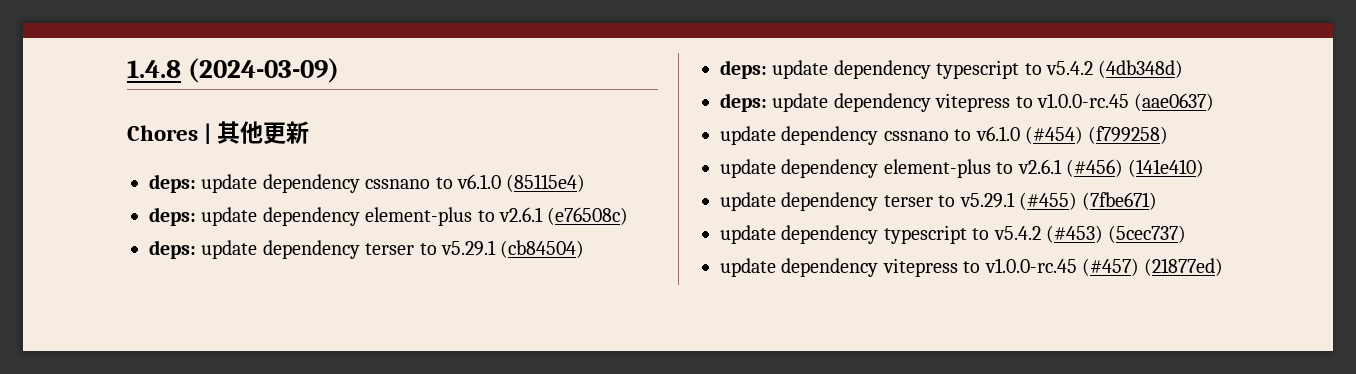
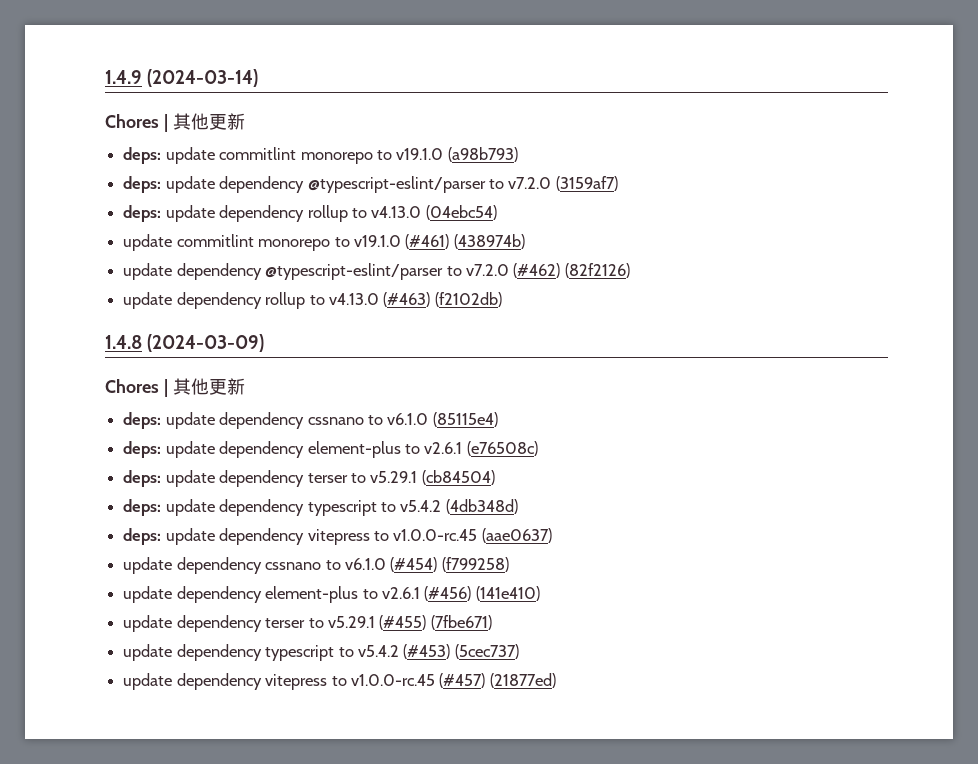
(127, 69) none -> [105,69,259,87] [105,113,245,132] [123,147,518,164] [123,176,618,193] [123,205,497,222] [123,234,525,251] [123,263,630,280] [123,292,502,309] 1.4.9 (2024-03-14) // Chores | 其他更新 // deps: update commitlint monorepo to v19.1.0 (a98b793) // deps: update dependency @typescript-eslint/parser to v7.2.0 (3159af7) // deps: update dependency rollup to v4.13.0 (04ebc54) // update commitlint monorepo to v19.1.0 (#461) (438974b) // update dependency @typescript-eslint/parser to v7.2.0 (#462) (82f2126) // update dependency rollup to v4.13.0 (#463) (f2102db) //

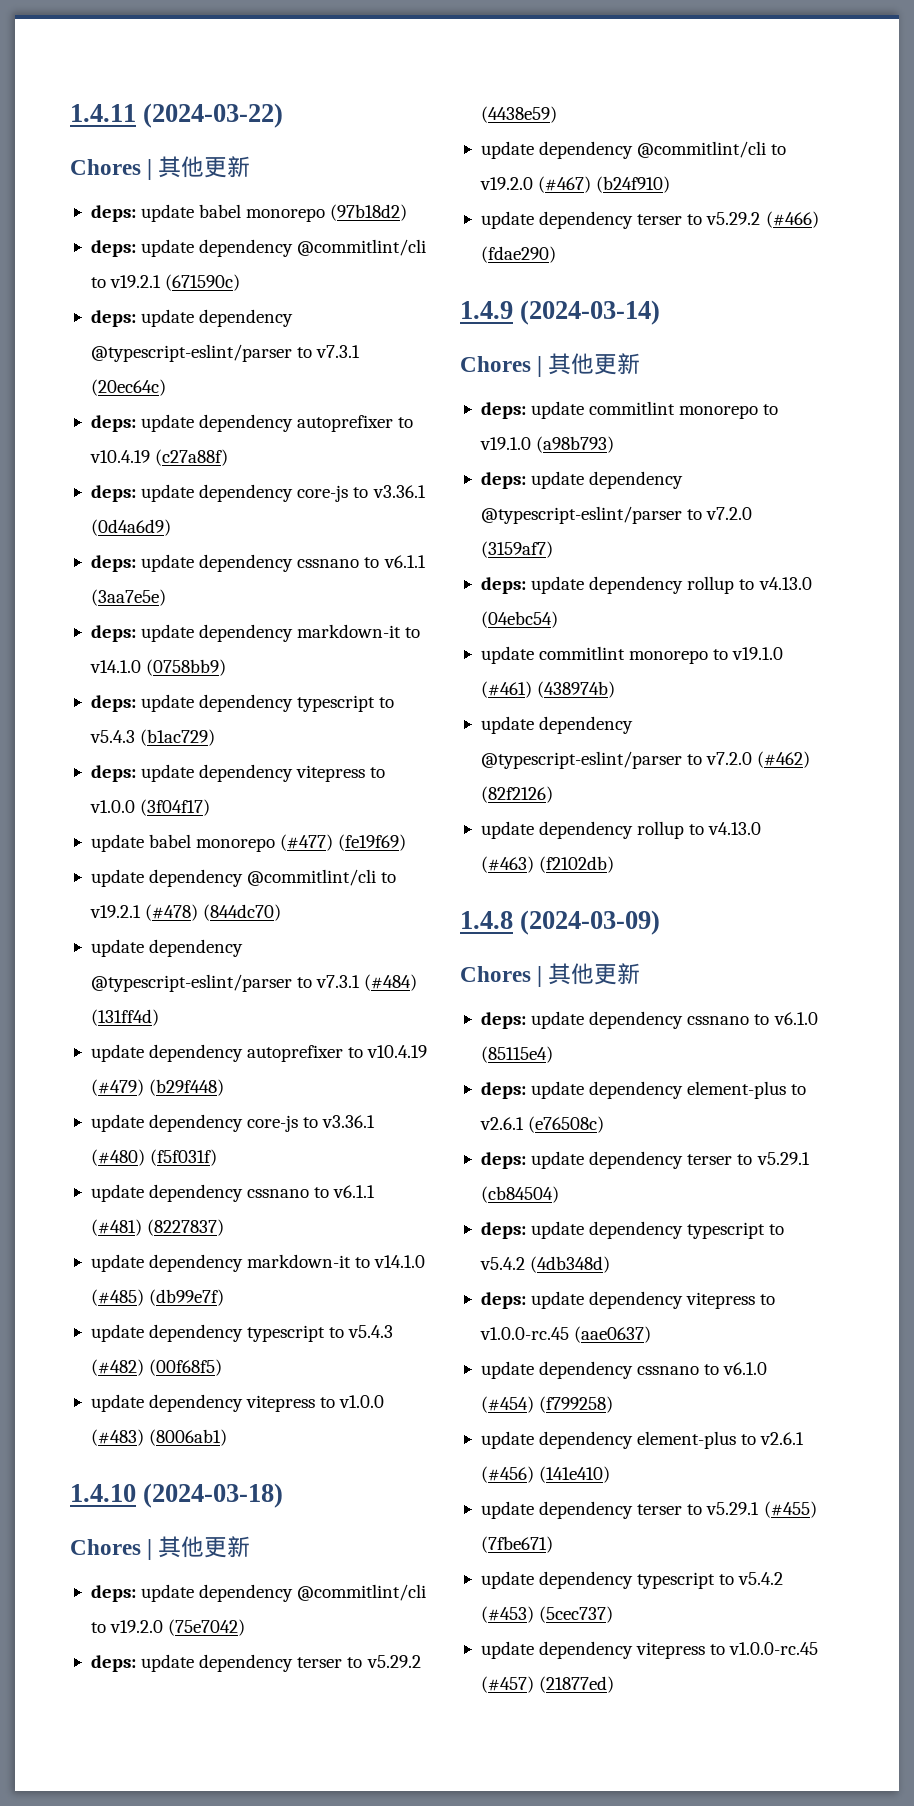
(105, 77) none -> [70,103,284,128] [70,156,251,180] [90,204,408,222] [90,239,427,257] [90,274,241,291] [90,309,294,327] [90,344,361,362] [90,379,166,396] [90,414,414,432] [89,449,229,466] [90,484,426,502] [90,519,171,536] [90,554,426,572] [90,589,166,606] [90,624,421,642] [89,659,227,676] [90,694,395,712] [89,729,216,746] [90,764,386,782] [89,799,211,816] [90,834,407,852] [90,869,397,887] [89,904,282,921] [90,939,244,957] [90,974,418,992] [90,1009,159,1026] [90,1044,428,1062] [90,1079,225,1096] [90,1114,376,1132] [90,1149,218,1166] [90,1184,376,1202] [90,1219,225,1236] [90,1254,426,1272] [90,1289,225,1306] [90,1324,394,1342] [90,1359,223,1376] [90,1394,385,1412] [90,1429,228,1446] [70,1483,284,1508] [70,1536,251,1560] [90,1584,427,1602] [90,1619,246,1636] [90,1654,421,1672] [480,106,557,123] [480,141,787,159] [479,176,671,193] [480,211,819,229] [480,246,556,263] 1.4.11 (2024-03-22) // Chores | 其他更新 // deps: update babel monorepo (97b18d2) // deps: update dependency @commitlint/cli to v19.2.1 (671590c) // deps: update dependency @typescript-eslint/parser to v7.3.1 (20ec64c) // deps: update dependency autoprefixer to v10.4.19 (c27a88f) // deps: update dependency core-js to v3.36.1 (0d4a6d9) // deps: update dependency cssnano to v6.1.1 (3aa7e5e) // deps: update dependency markdown-it to v14.1.0 (0758bb9) // deps: update dependency typescript to v5.4.3 (b1ac729) // deps: update dependency vitepress to v1.0.0 (3f04f17) // update babel monorepo (#477) (fe19f69) // update dependency @commitlint/cli to v19.2.1 (#478) (844dc70) // update dependency @typescript-eslint/parser to v7.3.1 (#484) (131ff4d) // update dependency autoprefixer to v10.4.19 (#479) (b29f448) // update dependency core-js to v3.36.1 (#480) (f5f031f) // update dependency cssnano to v6.1.1 (#481) (8227837) // update dependency markdown-it to v14.1.0 (#485) (db99e7f) // update dependency typescript to v5.4.3 (#482) (00f68f5) // update dependency vitepress to v1.0.0 (#483) (8006ab1) // 1.4.10 (2024-03-18) // Chores | 其他更新 // deps: update dependency @commitlint/cli to v19.2.0 (75e7042) // deps: update dependency terser to v5.29.2 (4438e59) // update dependency @commitlint/cli to v19.2.0 (#467) (b24f910) // update dependency terser to v5.29.2 (#466) (fdae290) //

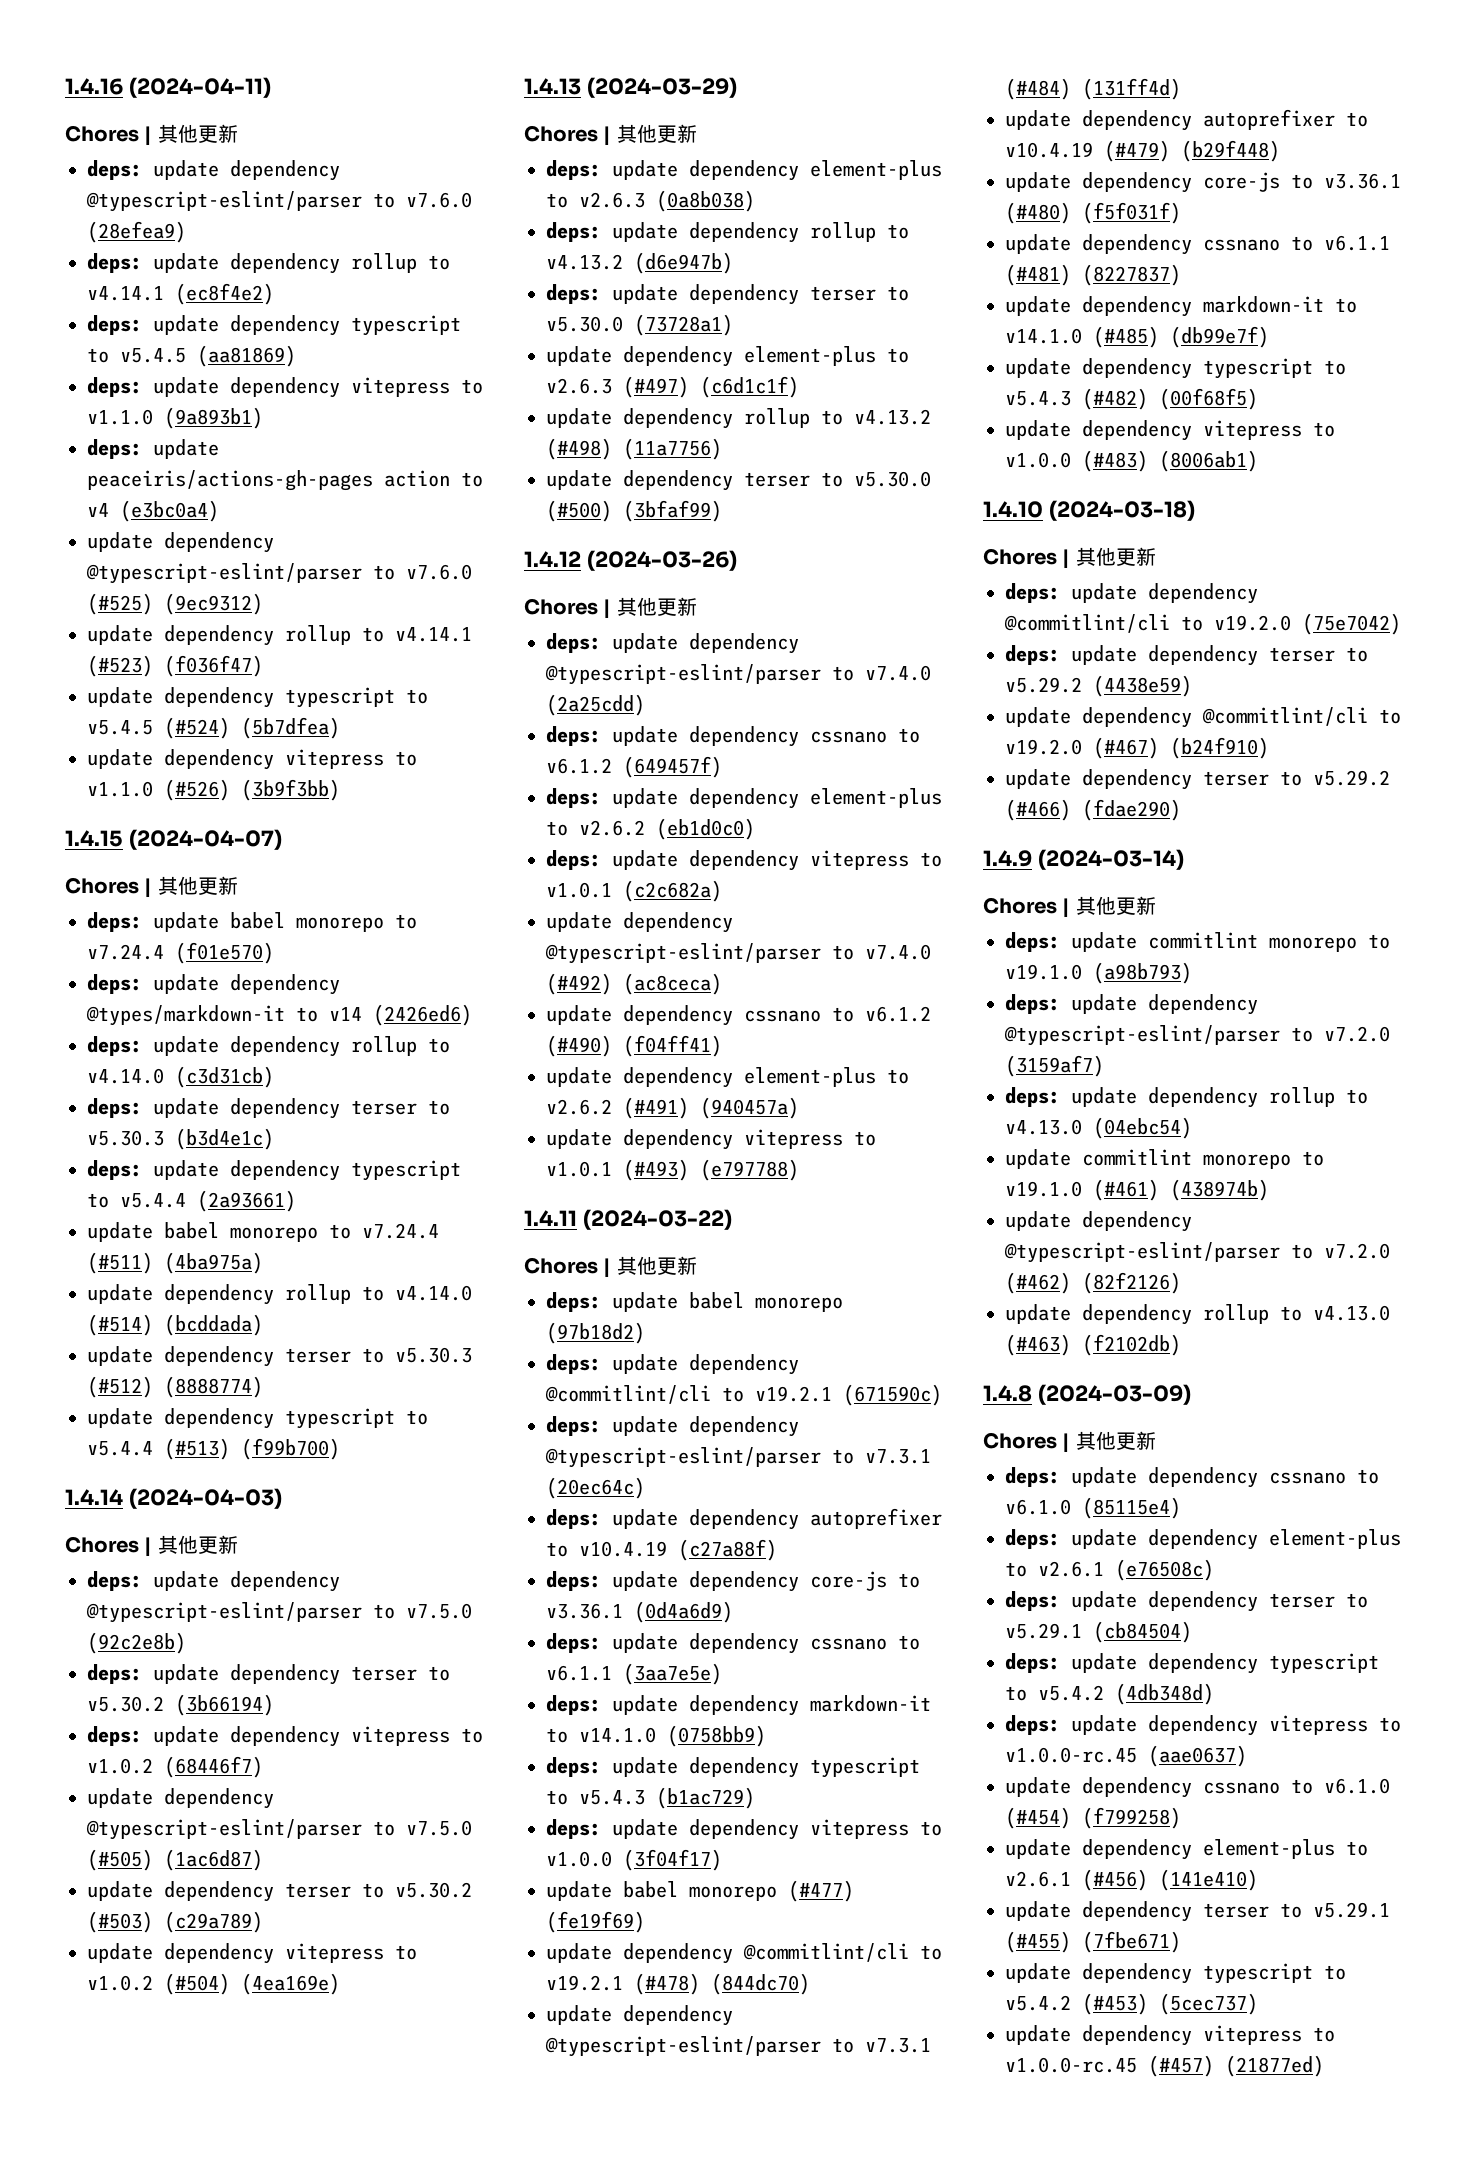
(70, 113) none -> [65,77,271,98] [65,124,238,146] [87,160,340,181] [86,191,472,212] [87,221,186,243] [87,253,450,274] [87,283,274,305] [87,315,461,336] [87,345,296,367] [87,377,483,398] [87,407,263,429] [87,439,219,459] [87,470,483,491] [87,500,219,522] [87,532,274,553] [86,563,472,584] [87,593,263,615] [87,625,472,646] [87,655,263,677] [87,687,428,708] [87,717,340,739] [87,749,417,770] [87,779,340,801] [65,829,282,850] [65,876,238,898] [87,912,417,932] [87,942,274,964] [87,974,340,995] [86,1004,472,1026] [87,1036,450,1057] [87,1066,274,1088] [87,1098,450,1119] [87,1128,274,1150] [87,1160,461,1181] [87,1190,296,1212] [87,1222,439,1242] [87,1252,263,1274] [87,1284,472,1305] [87,1314,263,1336] [87,1346,472,1367] [87,1376,263,1398] [87,1408,428,1429] [87,1438,340,1460] [65,1488,282,1509] [65,1535,238,1557] [87,1571,340,1592] [86,1602,472,1623] [87,1632,186,1654] [87,1664,450,1685] [87,1694,274,1716] [87,1726,483,1747] [87,1756,263,1778] [87,1788,274,1809] [86,1819,472,1840] [87,1849,263,1871] [87,1881,472,1902] [87,1911,263,1933] [87,1943,417,1964] [87,1973,340,1995] [524,77,737,98] [524,124,697,146] [546,160,942,181] [546,190,755,212] [546,222,909,243] [546,252,733,274] [546,284,909,305] [546,314,733,336] [546,346,909,367] [546,376,799,398] [546,408,931,429] [546,438,722,460] [546,470,931,491] [546,500,722,522] [524,550,737,571] [524,597,697,619] [546,633,799,654] [545,664,931,685] [546,694,645,716] [546,726,920,747] [546,756,722,778] [546,788,942,809] [546,818,755,840] [546,850,942,871] [546,880,722,902] [546,912,733,933] [545,943,931,964] [546,973,722,995] [546,1005,931,1026] [546,1035,722,1057] [546,1067,909,1088] [546,1097,799,1119] [546,1129,876,1150] [546,1159,799,1181] 1.4.16 (2024-04-11) // Chores | 其他更新 // deps: update dependency @typescript-eslint/parser to v7.6.0 (28efea9) // deps: update dependency rollup to v4.14.1 (ec8f4e2) // deps: update dependency typescript to v5.4.5 (aa81869) // deps: update dependency vitepress to v1.1.0 (9a893b1) // deps: update peaceiris/actions-gh-pages action to v4 (e3bc0a4) // update dependency @typescript-eslint/parser to v7.6.0 (#525) (9ec9312) // update dependency rollup to v4.14.1 (#523) (f036f47) // update dependency typescript to v5.4.5 (#524) (5b7dfea) // update dependency vitepress to v1.1.0 (#526) (3b9f3bb) // 1.4.15 (2024-04-07) // Chores | 其他更新 // deps: update babel monorepo to v7.24.4 (f01e570) // deps: update dependency @types/markdown-it to v14 (2426ed6) // deps: update dependency rollup to v4.14.0 (c3d31cb) // deps: update dependency terser to v5.30.3 (b3d4e1c) // deps: update dependency typescript to v5.4.4 (2a93661) // update babel monorepo to v7.24.4 (#511) (4ba975a) // update dependency rollup to v4.14.0 (#514) (bcddada) // update dependency terser to v5.30.3 (#512) (8888774) // update dependency typescript to v5.4.4 (#513) (f99b700) // 1.4.14 (2024-04-03) // Chores | 其他更新 // deps: update dependency @typescript-eslint/parser to v7.5.0 (92c2e8b) // deps: update dependency terser to v5.30.2 (3b66194) // deps: update dependency vitepress to v1.0.2 (68446f7) // update dependency @typescript-eslint/parser to v7.5.0 (#505) (1ac6d87) // update dependency terser to v5.30.2 (#503) (c29a789) // update dependency vitepress to v1.0.2 (#504) (4ea169e) // 1.4.13 (2024-03-29) // Chores | 其他更新 // deps: update dependency element-plus to v2.6.3 (0a8b038) // deps: update dependency rollup to v4.13.2 (d6e947b) // deps: update dependency terser to v5.30.0 (73728a1) // update dependency element-plus to v2.6.3 (#497) (c6d1c1f) // update dependency rollup to v4.13.2 (#498) (11a7756) // update dependency terser to v5.30.0 (#500) (3bfaf99) // 1.4.12 (2024-03-26) // Chores | 其他更新 // deps: update dependency @typescript-eslint/parser to v7.4.0 (2a25cdd) // deps: update dependency cssnano to v6.1.2 (649457f) // deps: update dependency element-plus to v2.6.2 (eb1d0c0) // deps: update dependency vitepress to v1.0.1 (c2c682a) // update dependency @typescript-eslint/parser to v7.4.0 (#492) (ac8ceca) // update dependency cssnano to v6.1.2 (#490) (f04ff41) // update dependency element-plus to v2.6.2 (#491) (940457a) // update dependency vitepress to v1.0.1 (#493) (e797788) //

